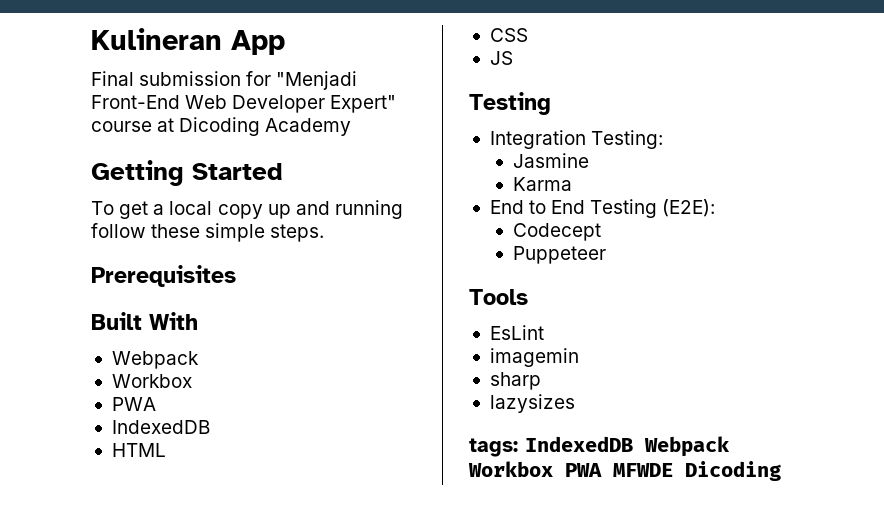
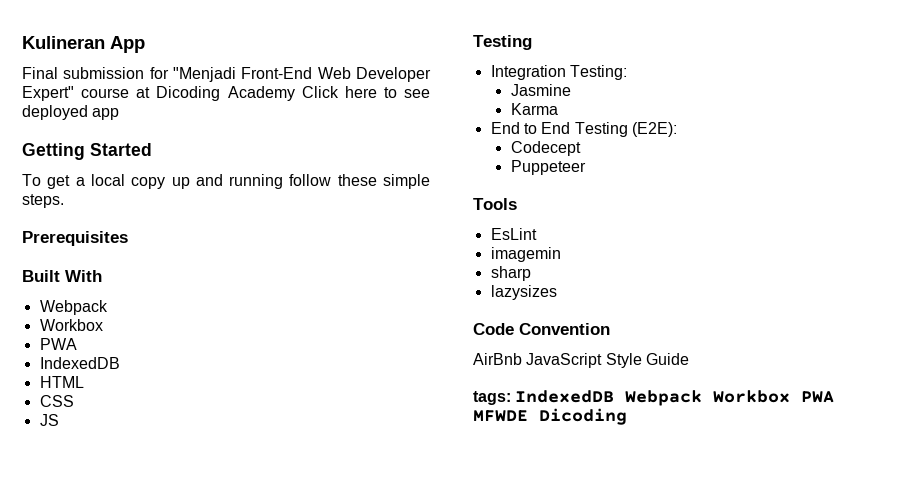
(352, 127) none -> [301,86,430,98] [22,105,120,120] Click here to see deployed app
(575, 403) none -> [473,323,610,335] [473,353,689,368] // Code Convention // AirBnb JavaScript Style Guide

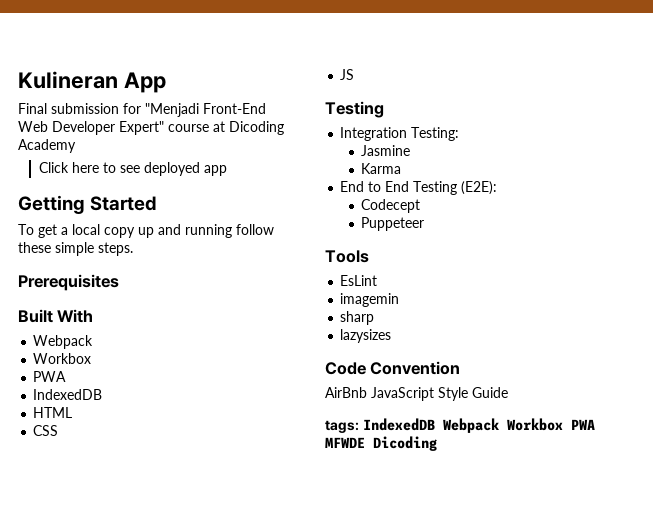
(295, 93) none -> (76, 146) //

